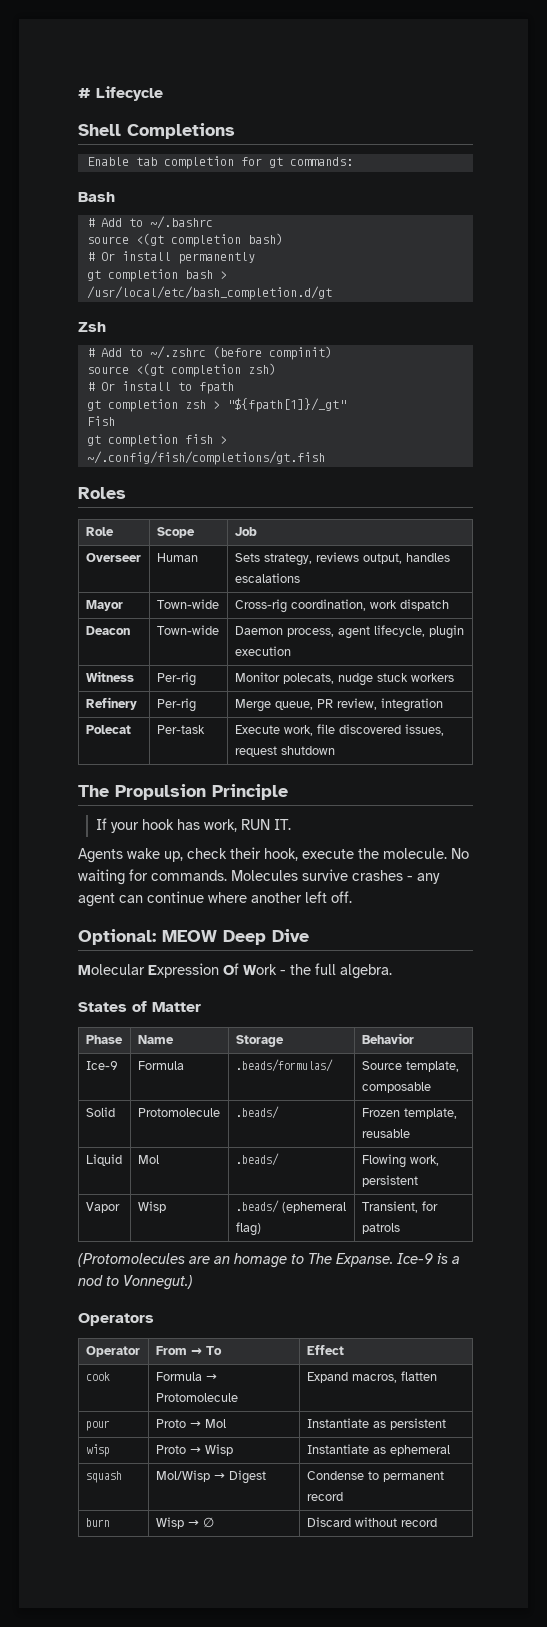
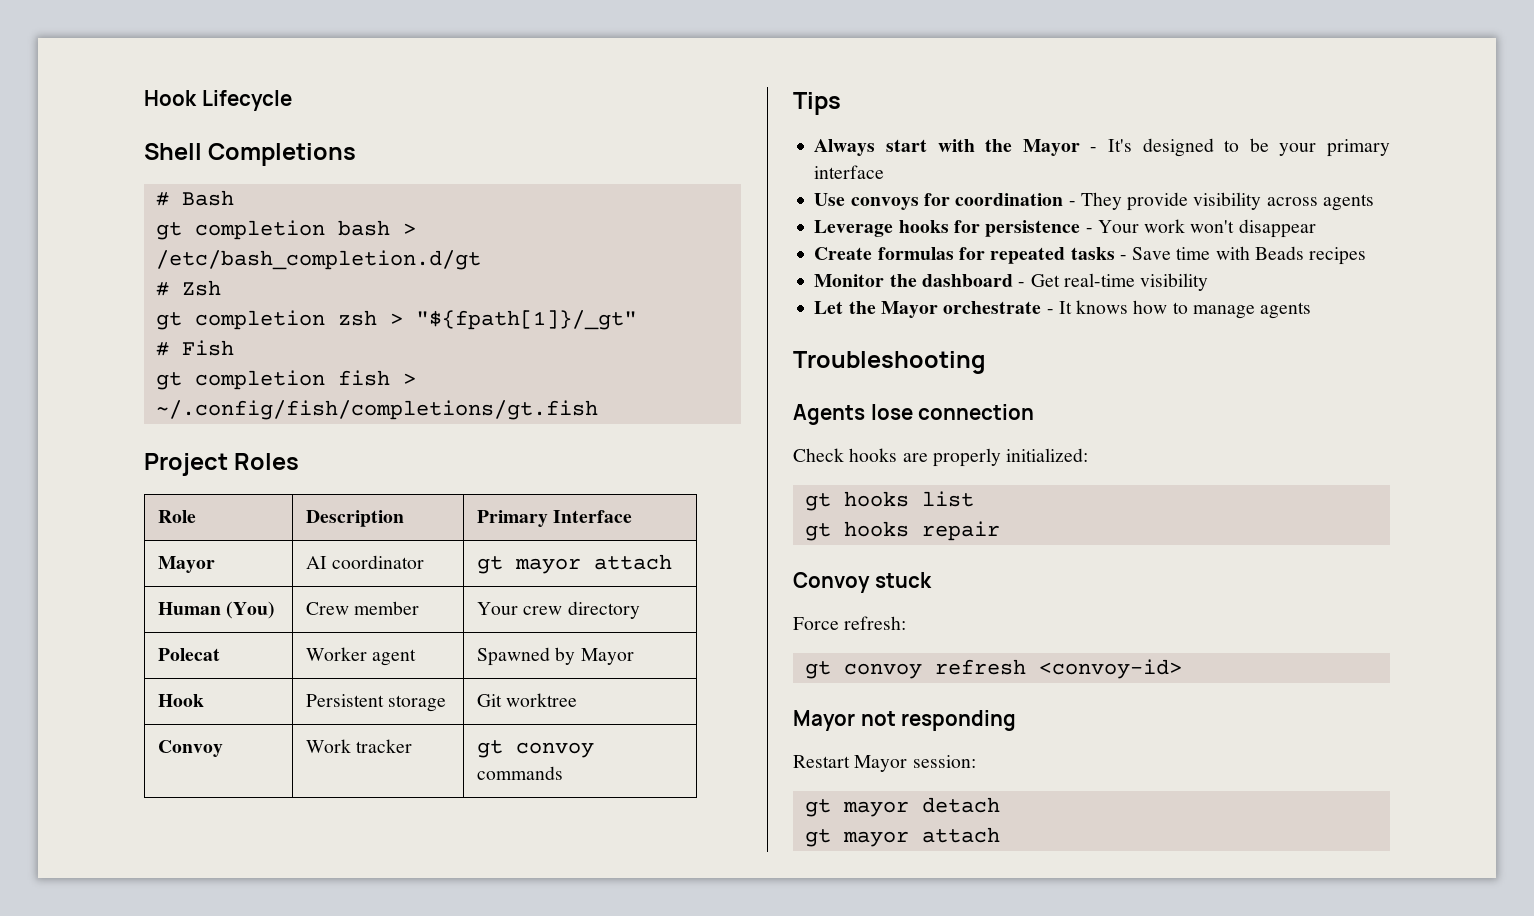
[78,88,91,98] # -> [144,90,197,106] Hook
[86,156,353,169] [78,192,115,202] [86,216,213,229] [86,233,283,247] [86,251,255,264] Enable tab completion for gt commands: // Bash // # Add to ~/.bashrc // source <(gt completion bash) // # Or install permanently -> [155,190,234,206] # Bash
[86,286,332,300] [78,322,106,332] [86,346,332,360] [86,363,276,377] [86,381,234,394] /usr/local/etc/bash_completion.d/gt // Zsh // # Add to ~/.zshrc (before compinit) // source <(gt completion zsh) // # Or install to fpath -> [155,250,481,270] [155,280,221,296] /etc/bash_completion.d/gt // # Zsh
(346, 405) none -> [155,342,169,356] #
(325, 458) none -> [144,453,228,476] Project
[156,527,195,538] [234,527,257,536] [85,553,141,562] [156,553,198,562] [234,552,450,566] [234,573,300,583] [85,600,123,611] [156,599,219,609] [234,599,449,613] [85,626,130,635] [156,625,219,635] [234,625,464,639] [234,646,291,656] [85,671,134,682] [156,672,196,686] [234,672,454,686] [85,697,137,710] [156,698,196,712] [234,698,443,712] [85,725,131,734] [156,725,205,734] [234,724,444,736] [234,746,335,757] [78,784,288,800] [96,818,292,833] [78,847,469,863] [78,869,440,885] [78,891,352,907] [78,929,309,945] [78,963,392,979] [78,1001,201,1012] [85,1035,123,1044] [137,1035,174,1044] [235,1035,284,1047] [361,1033,414,1044] [85,1061,118,1070] [137,1061,184,1070] [235,1059,333,1072] [361,1061,459,1072] [361,1082,431,1093] [85,1107,115,1117] [137,1108,220,1117] [235,1106,279,1119] [361,1108,457,1119] [361,1129,410,1138] [85,1154,122,1166] [137,1155,159,1164] [235,1153,279,1166] [361,1154,439,1168] [361,1175,418,1187] [85,1202,120,1213] [137,1201,166,1213] [235,1200,346,1213] [235,1222,261,1236] [361,1201,438,1213] [361,1223,400,1234] [78,1253,460,1268] [78,1275,193,1290] [78,1313,154,1326] [85,1346,140,1357] [155,1346,222,1355] [306,1345,344,1355] [85,1372,110,1381] [155,1372,217,1381] [155,1393,238,1402] [306,1371,437,1383] [85,1420,110,1431] [155,1419,226,1428] [306,1418,446,1430] [85,1444,110,1457] [155,1444,233,1456] [306,1444,450,1456] [85,1471,122,1483] [155,1470,266,1484] [306,1471,444,1482] [306,1492,343,1501] [85,1518,110,1527] [155,1517,214,1529] [306,1517,437,1527] Scope | Job // Overseer | Human | Sets strategy, reviews output, handles escalations // Mayor | Town-wide | Cross-rig coordination, work dispatch // Deacon | Town-wide | Daemon process, agent lifecycle, plugin execution // Witness | Per-rig | Monitor polecats, nudge stuck workers // Refinery | Per-rig | Merge queue, PR review, integration // Polecat | Per-task | Execute work, file discovered issues, request shutdown // The Propulsion Principle // If your hook has work, RUN IT. // Agents wake up, check their hook, execute the molecule. No waiting for commands. Molecules survive crashes - any agent can continue where another left off. // Optional: MEOW Deep Dive // Molecular Expression Of Work - the full algebra. // States of Matter // Phase | Name | Storage | Behavior // Ice-9 | Formula | .beads/formulas/ | Source template, composable // Solid | Protomolecule | .beads/ | Frozen template, reusable // Liquid | Mol | .beads/ | Flowing work, persistent // Vapor | Wisp | .beads/ (ephemeral flag) | Transient, for patrols // (Protomolecules are an homage to The Expanse. Ice-9 is a nod to Vonnegut.) // Operators // Operator | From → To | Effect // cook | Formula → Protomolecule | Expand macros, flatten // pour | Proto → Mol | Instantiate as persistent // wisp | Proto → Wisp | Instantiate as ephemeral // squash | Mol/Wisp → Digest | Condense to permanent record // burn | Wisp → ∅ | Discard without record -> [306,510,405,527] [477,510,633,527] [158,556,216,573] [306,555,425,569] [477,554,673,574] [158,601,276,619] [306,601,420,615] [477,601,640,619] [158,648,221,661] [306,647,417,666] [477,647,634,666] [158,694,205,707] [306,694,447,712] [477,693,578,707] [158,740,224,757] [306,739,413,753] [477,740,595,758] [477,766,564,780] [793,92,841,115] [814,138,1391,157] [814,165,885,179] [814,192,1374,211] [814,219,1316,238] [814,246,1367,265] [814,273,1209,291] [814,300,1312,319] [793,351,985,374] [793,404,1035,425] [793,448,1089,467] [804,491,974,511] [804,521,1000,541] [793,572,932,593] [793,616,907,630] [804,659,1182,679] [793,710,1017,731] [793,755,976,772] [804,797,1000,817] [804,827,1000,847] Description | Primary Interface // Mayor | AI coordinator | gt mayor attach // Human (You) | Crew member | Your crew directory // Polecat | Worker agent | Spawned by Mayor // Hook | Persistent storage | Git worktree // Convoy | Work tracker | gt convoy commands // Tips // Always start with the Mayor - It's designed to be your primary interface // Use convoys for coordination - They provide visibility across agents // Leverage hooks for persistence - Your work won't disappear // Create formulas for repeated tasks - Save time with Beads recipes // Monitor the dashboard - Get real-time visibility // Let the Mayor orchestrate - It knows how to manage agents // Troubleshooting // Agents lose connection // Check hooks are properly initialized: // gt hooks list // gt hooks repair // Convoy stuck // Force refresh: // gt convoy refresh <convoy-id> // Mayor not responding // Restart Mayor session: // gt mayor detach // gt mayor attach

